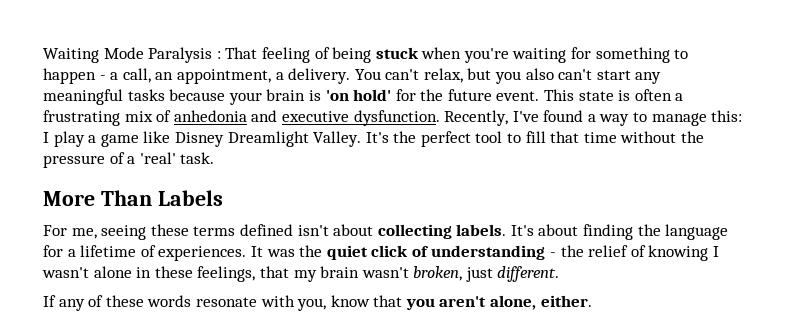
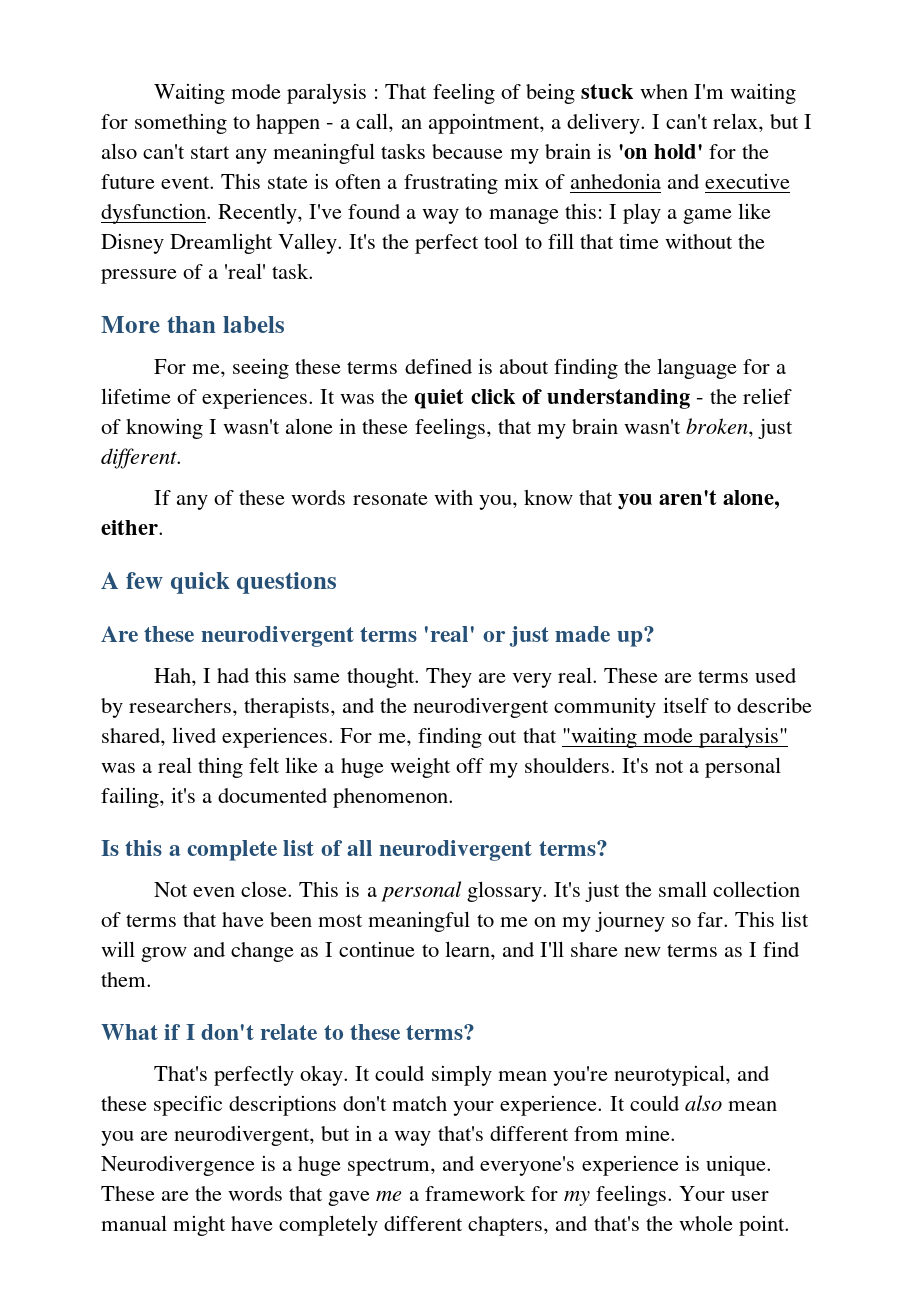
[103,47,213,63] Mode Paralysis -> [231,83,368,104] mode paralysis
[463,48,509,63] you're -> [693,84,724,99] I'm
[354,69,381,80] You -> [651,114,660,129] I
[495,71,522,84] you -> [804,114,813,129] I
[228,92,262,105] your -> [509,149,539,164] my
[100,190,223,206] Than Labels -> [166,316,285,333] than labels
[297,224,534,239] isn't about collecting labels. It's -> [477,358,493,374] is
(592, 301) none -> [101,572,338,594] [101,626,655,647] [154,667,798,688] [101,697,812,718] [101,727,788,748] [101,757,782,778] [101,787,455,808] [101,840,608,861] [154,881,801,902] [101,911,810,932] [101,941,801,962] [101,971,152,987] [101,1024,476,1040] [154,1065,770,1086] [101,1095,777,1116] [101,1125,676,1146] [101,1155,772,1176] [101,1185,769,1206] [101,1215,790,1236] // A few quick questions // Are these neurodivergent terms 'real' or just made up? // Hah, I had this same thought. They are very real. These are terms used by researchers, therapists, and the neurodivergent community itself to describe shared, lived experiences. For me, finding out that "waiting mode paralysis" was a real thing felt like a huge weight off my shoulders. It's not a personal failing, it's a documented phenomenon. // Is this a complete list of all neurodivergent terms? // Not even close. This is a personal glossary. It's just the small collection of terms that have been most meaningful to me on my journey so far. This list will grow and change as I continue to learn, and I'll share new terms as I find them. // What if I don't relate to these terms? // That's perfectly okay. It could simply mean you're neurotypical, and these specific descriptions don't match your experience. It could also mean you are neurodivergent, but in a way that's different from mine. Neurodivergence is a huge spectrum, and everyone's experience is unique. These are the words that gave me a framework for my feelings. Your user manual might have completely different chapters, and that's the whole point.

